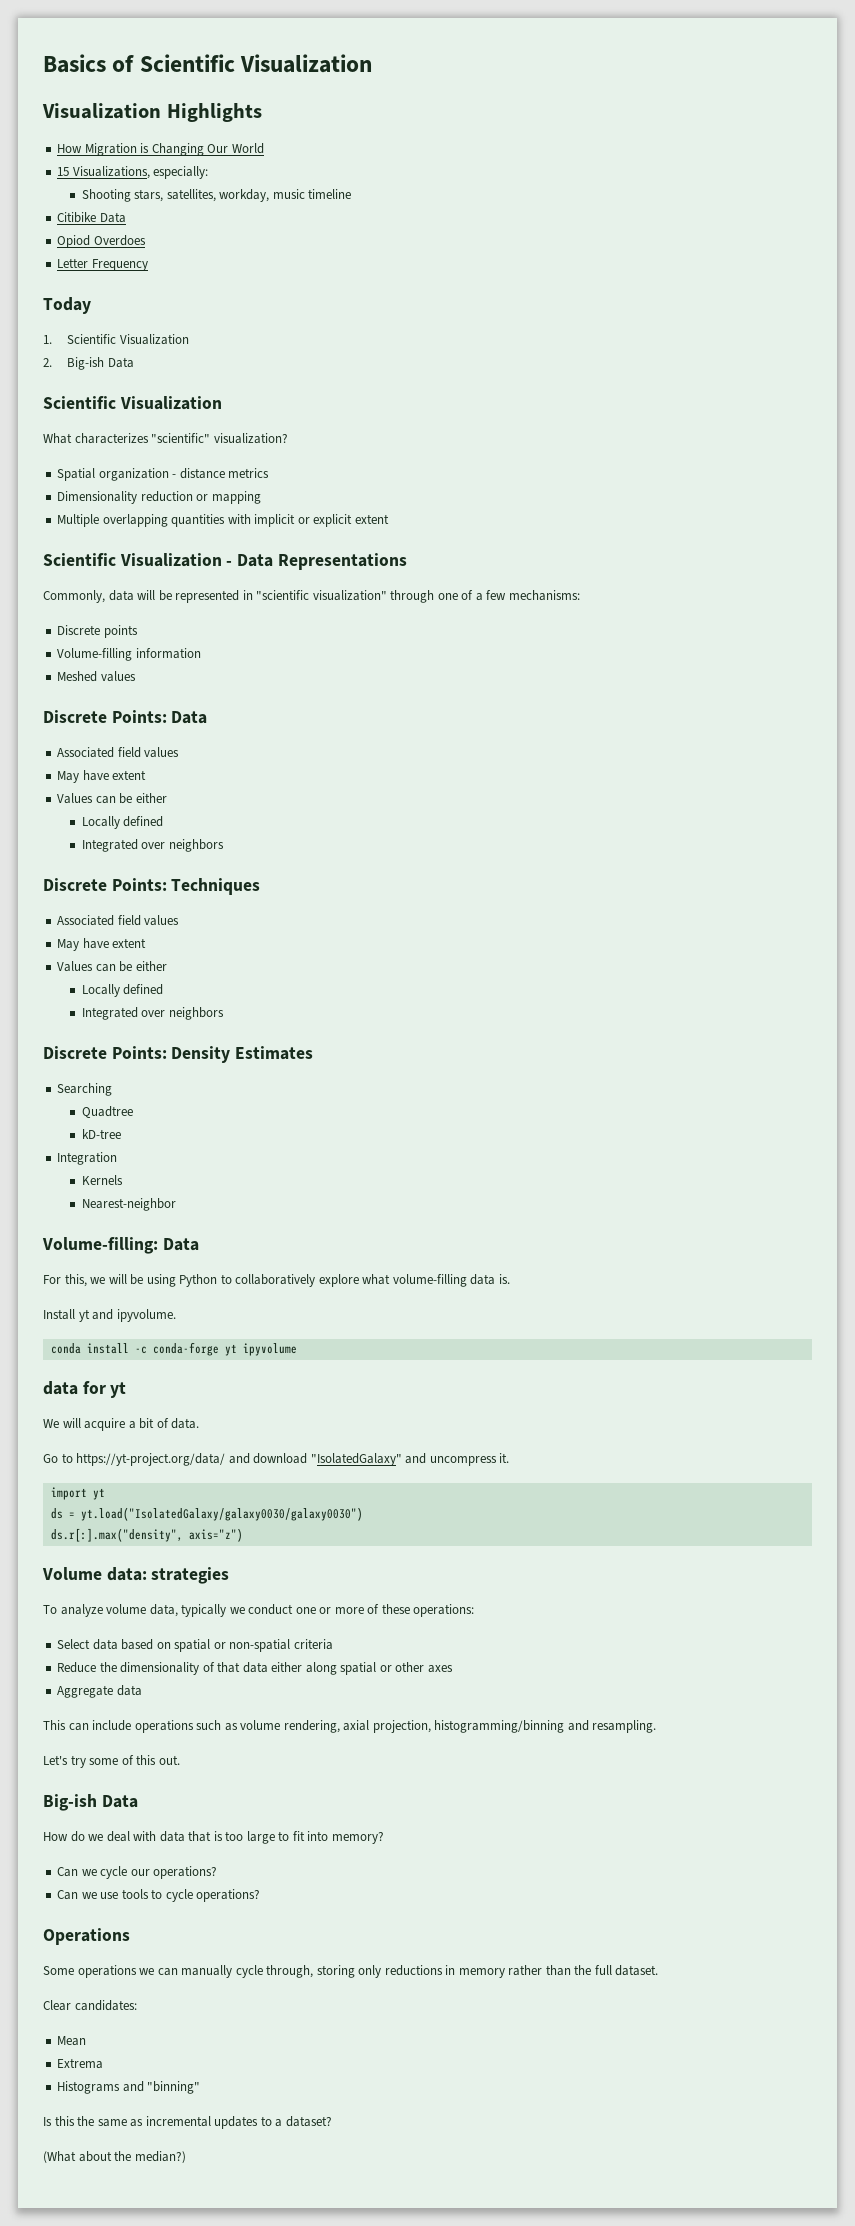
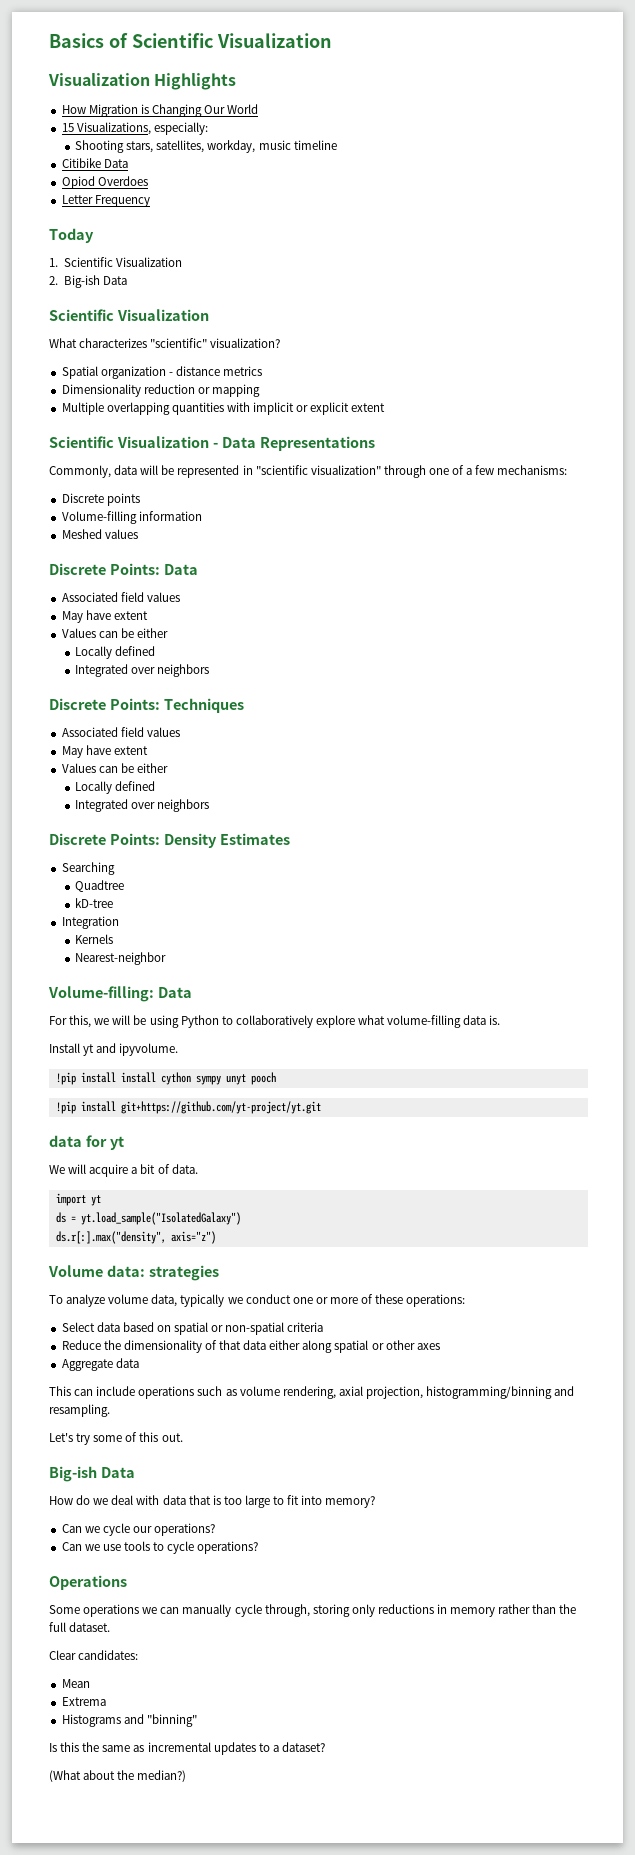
[50,1342,297,1356] conda install -c conda-forge yt ipyvolume -> [55,1072,276,1085] [55,1101,321,1114] !pip install install cython sympy unyt pooch // !pip install git+https://github.com/yt-project/yt.git
[43,1453,510,1466] // Go to https://yt-project.org/data/ and download "IsolatedGalaxy" and uncompress it. -> (198, 1169) none
[80,1507,363,1521] yt.load("IsolatedGalaxy/galaxy0030/galaxy0030") -> [80,1212,241,1225] yt.load_sample("IsolatedGalaxy")

